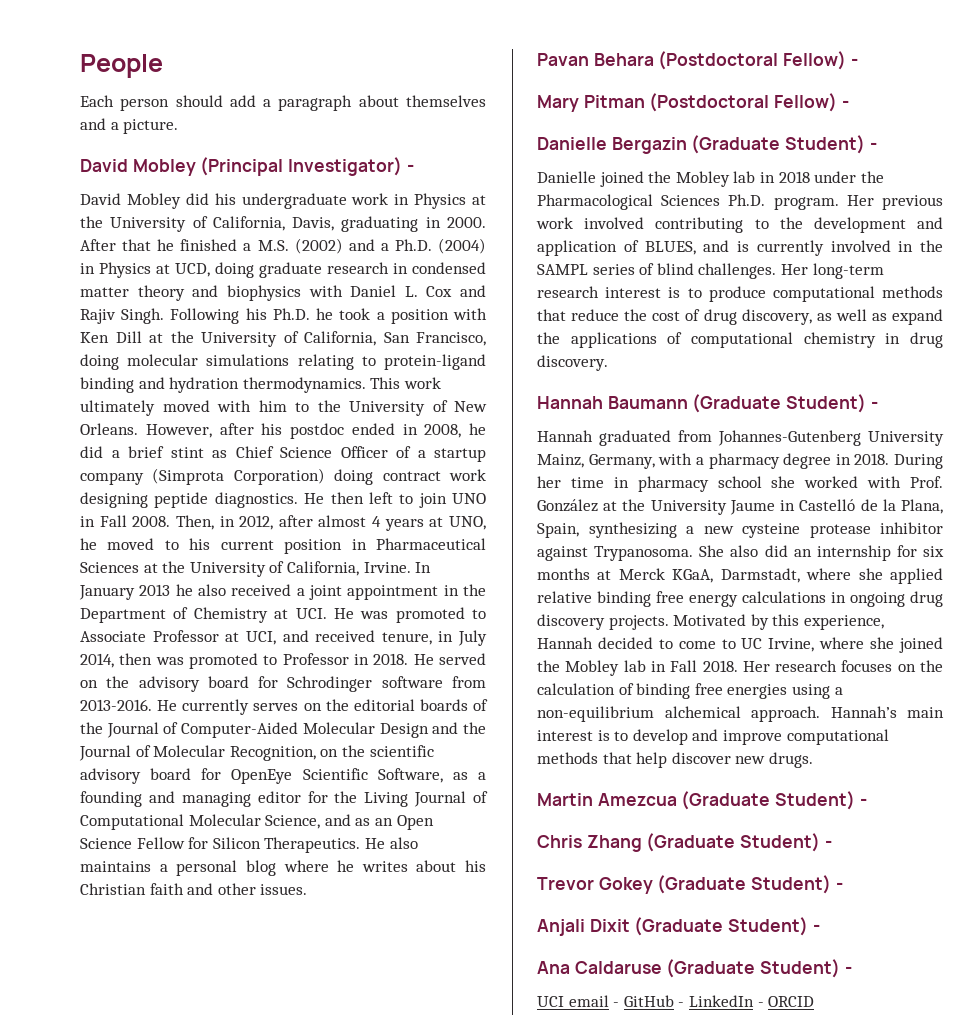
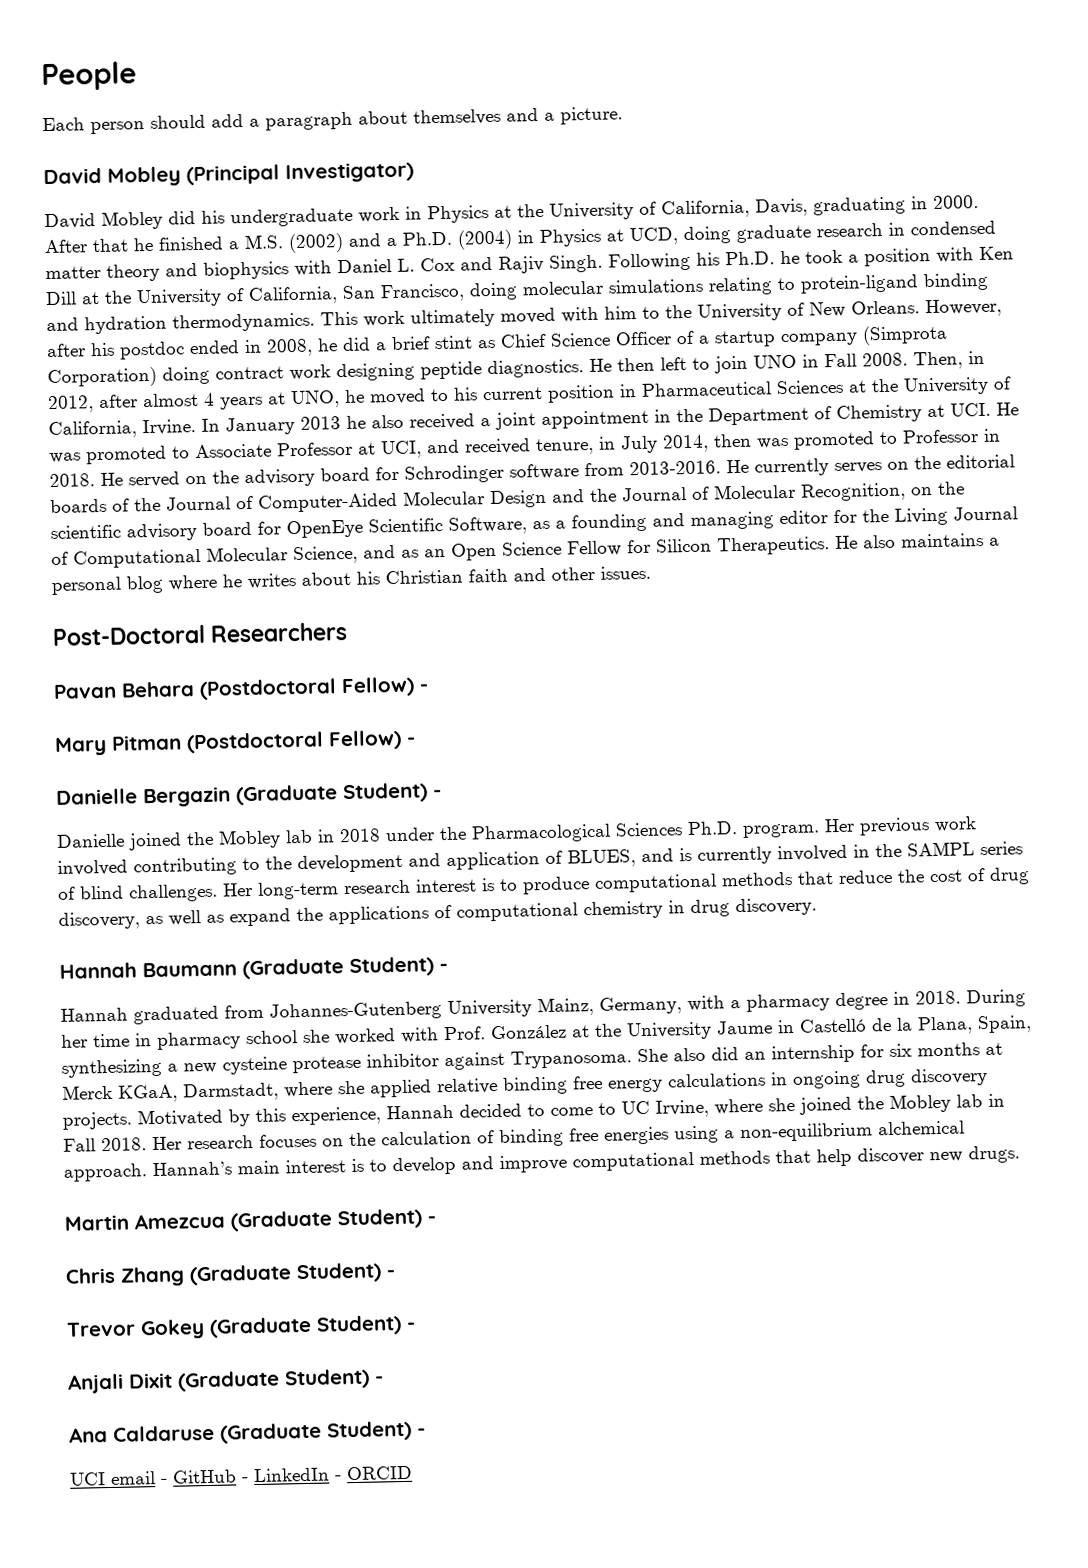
[406,164,414,172] - -> (414, 172) none
(308, 889) none -> [52,621,349,646] // Post-Doctoral Researchers

